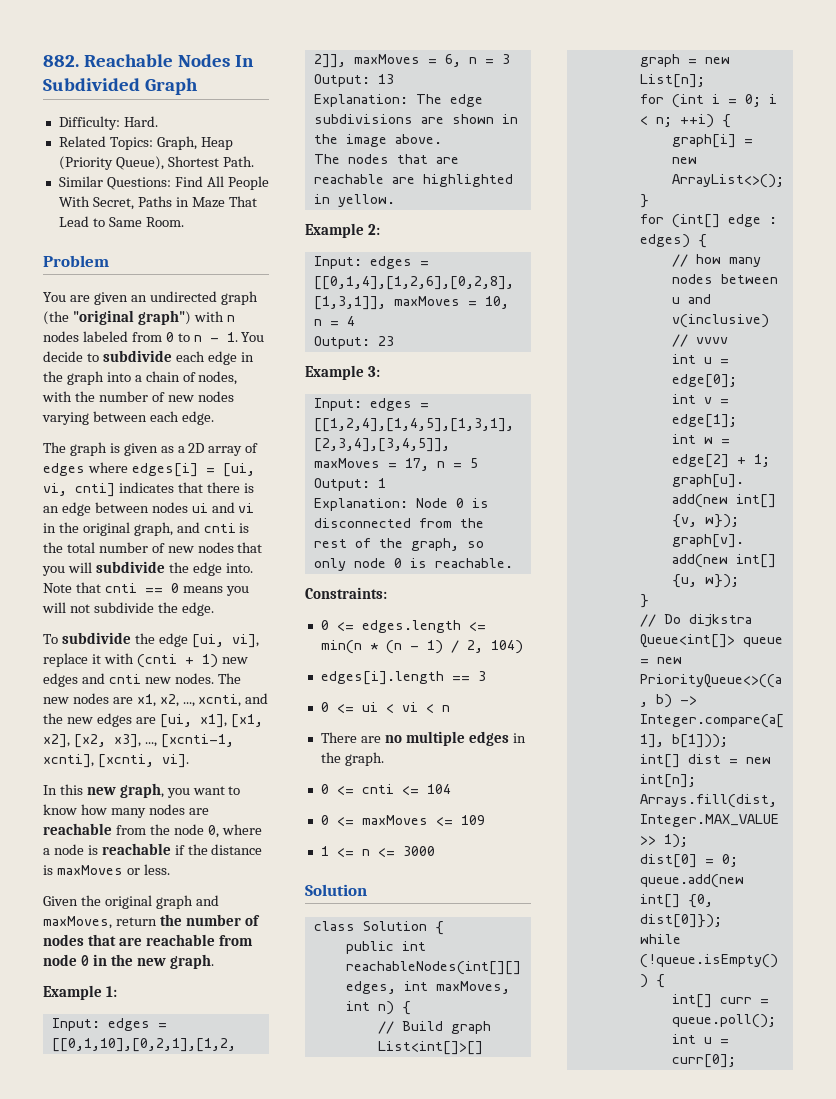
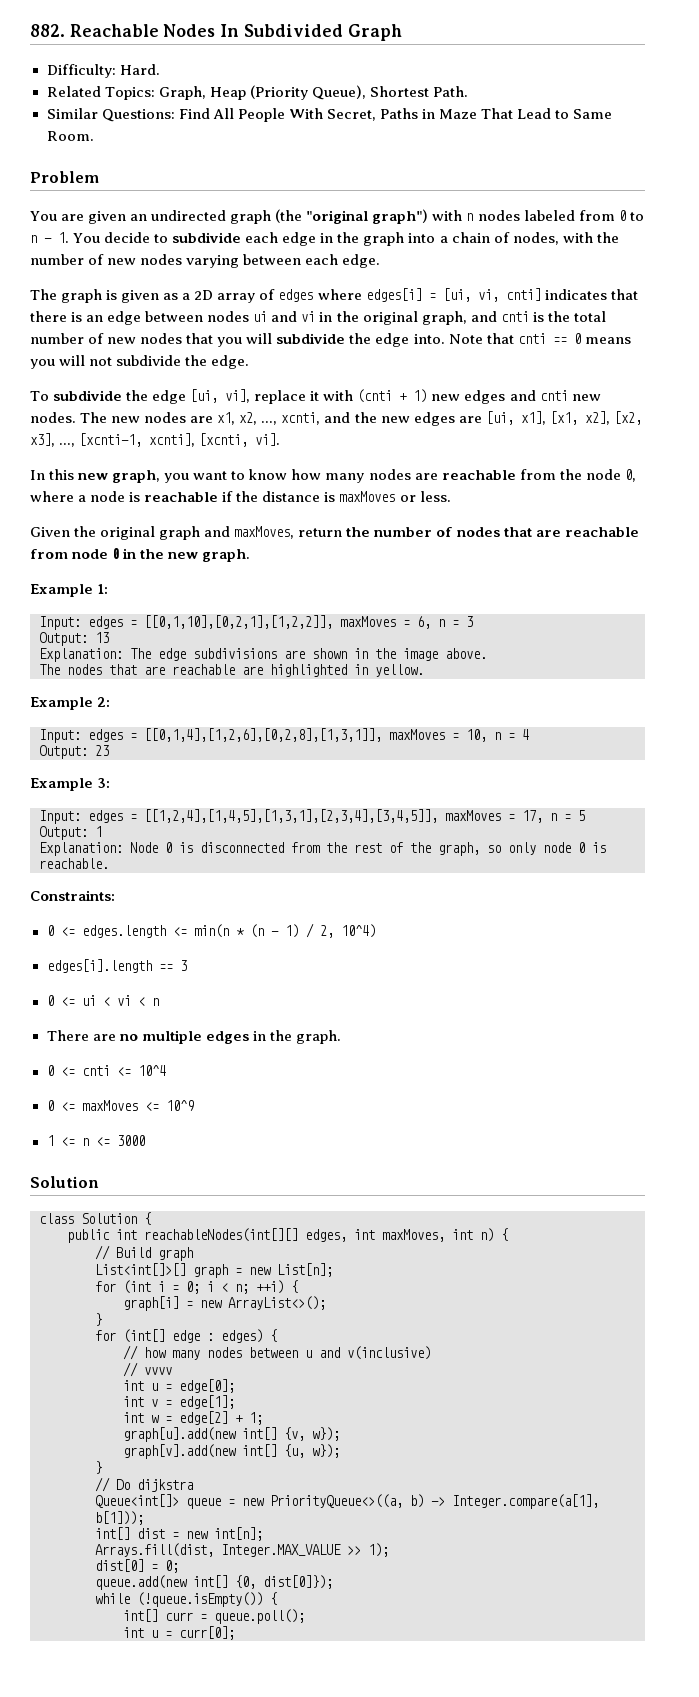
[490,640,523,654] 104) -> [340,924,376,938] 10^4)
[426,784,451,794] 104 -> [137,1065,166,1076] 10^4
[460,815,485,825] 109 -> [165,1100,194,1111] 10^9

